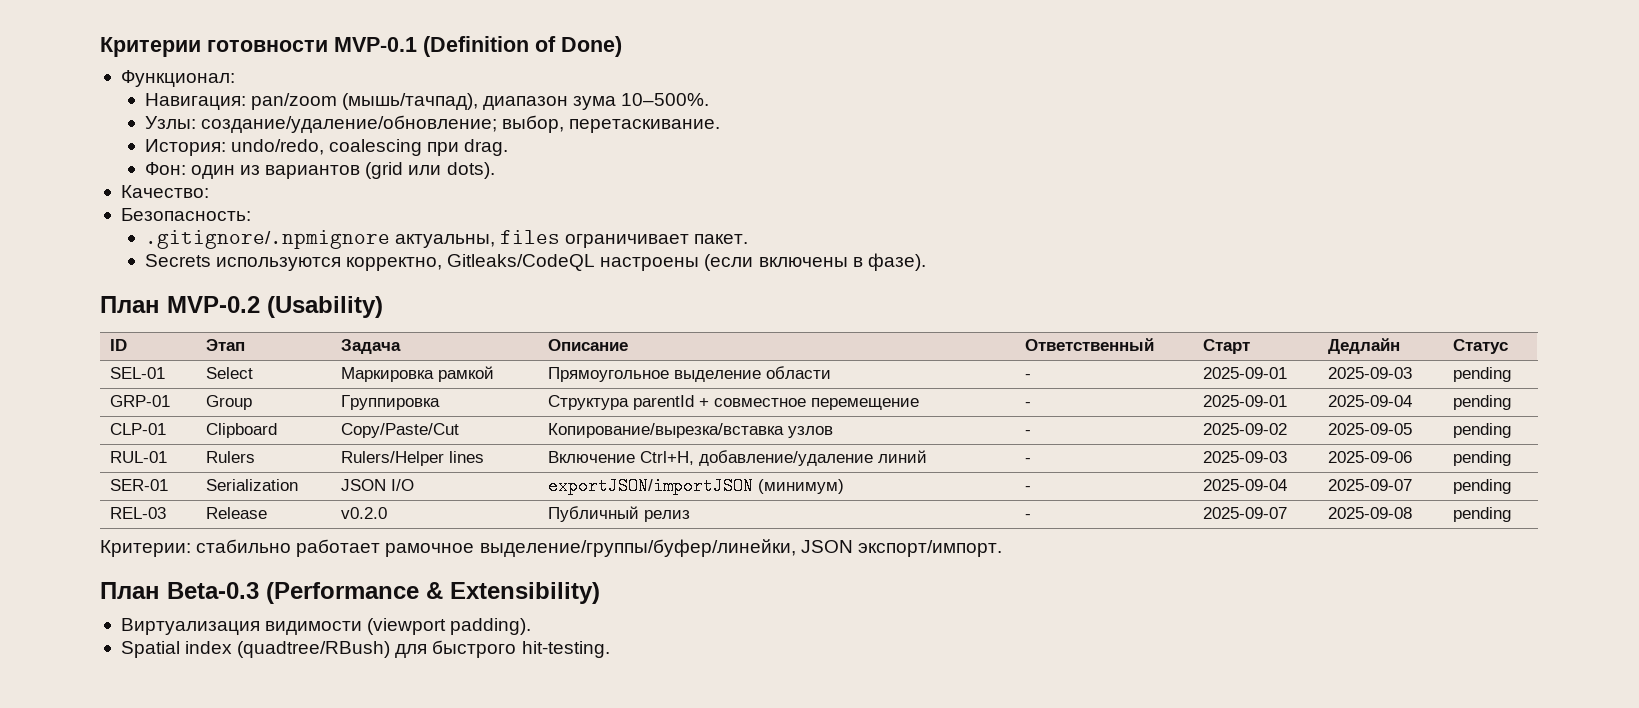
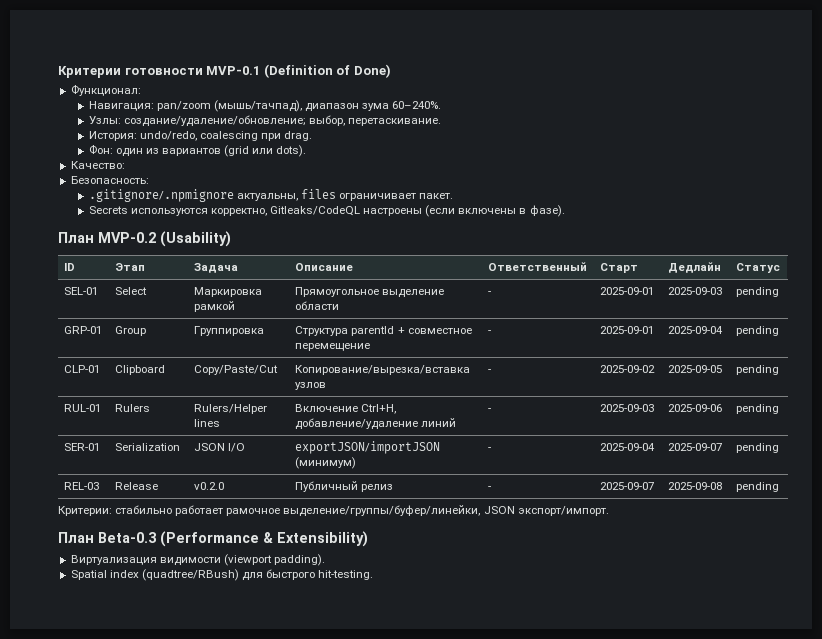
[621,93,710,106] 10–500%. -> [392,101,442,109] 60–240%.

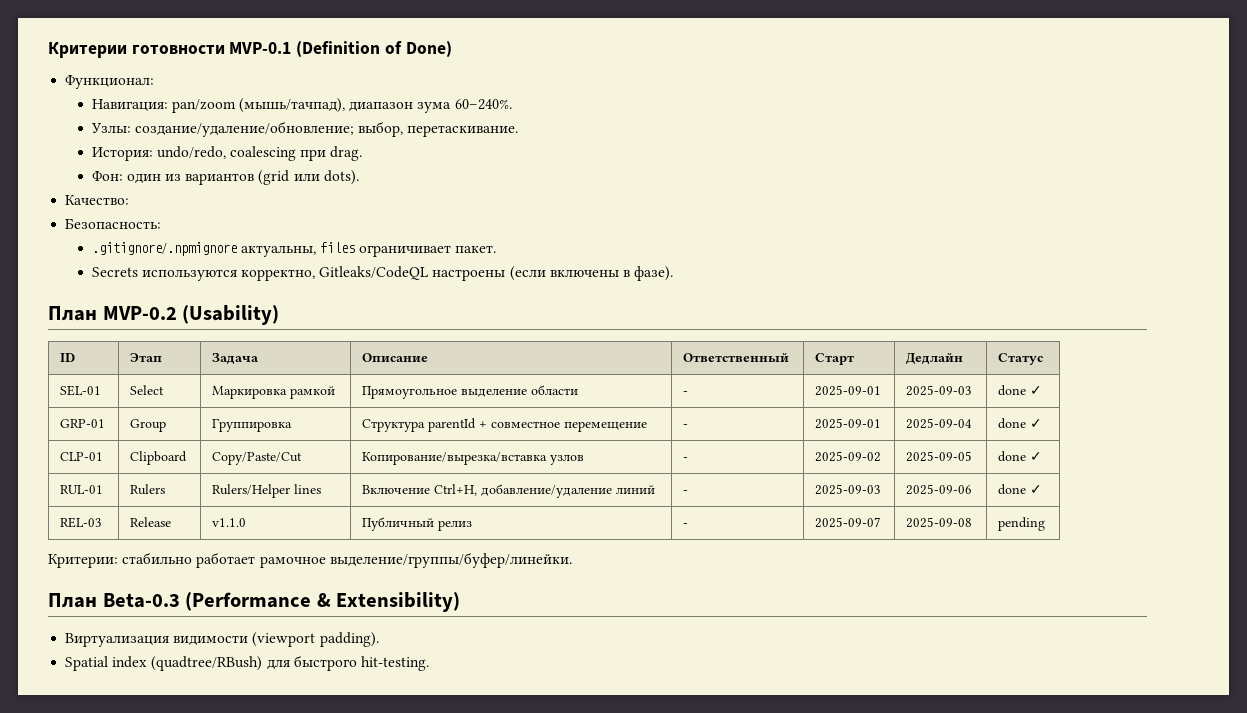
[736,287,780,297] pending -> [998,385,1043,396] done ✓
[736,326,780,336] pending -> [998,418,1043,429] done ✓
[736,365,780,375] pending -> [998,451,1043,462] done ✓
[736,404,780,414] [64,443,101,451] [115,443,181,451] [194,443,246,452] [295,441,441,454] [295,457,357,469] [488,447,492,451] [600,443,656,451] [668,443,723,451] [736,443,780,453] pending // SER-01 | Serialization | JSON I/O | exportJSON/importJSON (минимум) | - | 2025-09-04 | 2025-09-07 | pending -> [998,484,1043,495] done ✓
[194,482,225,490] v0.2.0 -> [212,518,247,527] v1.1.0
[283,505,609,517] выделение/группы/буфер/линейки, JSON экспорт/импорт. -> [329,552,572,568] выделение/группы/буфер/линейки.

